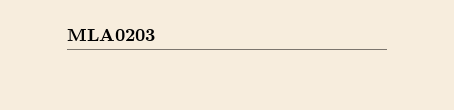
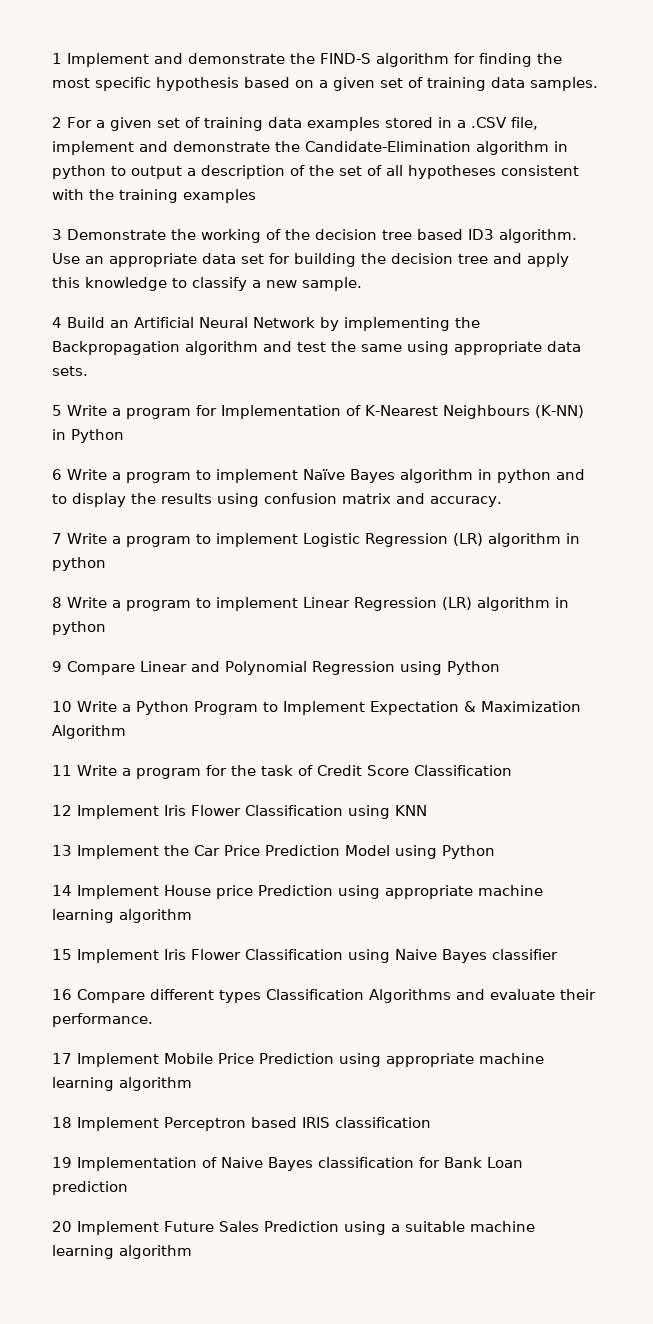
[67,28,155,41] MLA0203 -> [52,53,562,67] [52,77,598,91] [52,117,538,131] [52,141,568,155] [52,165,579,179] [52,189,256,203] [52,229,577,243] [52,253,569,267] [52,277,362,291] [52,317,480,331] [52,341,581,355] [52,366,88,376] [52,405,584,419] [52,429,124,443] [52,469,585,483] [52,493,502,507] [52,533,580,547] [52,557,106,571] [52,597,569,611] [52,621,106,635] [52,661,500,675] [52,701,581,715] [52,725,126,739] [52,765,512,779] [52,805,427,819] [52,845,495,859] [52,885,543,899] [52,909,192,923] [52,949,558,963] [52,989,596,1003] [52,1013,153,1027] [52,1053,544,1067] [52,1077,192,1091] [52,1117,431,1131] [52,1157,523,1171] [52,1181,128,1195] [52,1221,535,1235] [52,1245,192,1259] 1 Implement and demonstrate the FIND-S algorithm for finding the most specific hypothesis based on a given set of training data samples. // 2 For a given set of training data examples stored in a .CSV file, implement and demonstrate the Candidate-Elimination algorithm in python to output a description of the set of all hypotheses consistent with the training examples // 3 Demonstrate the working of the decision tree based ID3 algorithm. Use an appropriate data set for building the decision tree and apply this knowledge to classify a new sample. // 4 Build an Artificial Neural Network by implementing the Backpropagation algorithm and test the same using appropriate data sets. // 5 Write a program for Implementation of K-Nearest Neighbours (K-NN) in Python // 6 Write a program to implement Naïve Bayes algorithm in python and to display the results using confusion matrix and accuracy. // 7 Write a program to implement Logistic Regression (LR) algorithm in python // 8 Write a program to implement Linear Regression (LR) algorithm in python // 9 Compare Linear and Polynomial Regression using Python // 10 Write a Python Program to Implement Expectation & Maximization Algorithm // 11 Write a program for the task of Credit Score Classification // 12 Implement Iris Flower Classification using KNN // 13 Implement the Car Price Prediction Model using Python // 14 Implement House price Prediction using appropriate machine learning algorithm // 15 Implement Iris Flower Classification using Naive Bayes classifier // 16 Compare different types Classification Algorithms and evaluate their performance. // 17 Implement Mobile Price Prediction using appropriate machine learning algorithm // 18 Implement Perceptron based IRIS classification // 19 Implementation of Naive Bayes classification for Bank Loan prediction // 20 Implement Future Sales Prediction using a suitable machine learning algorithm

